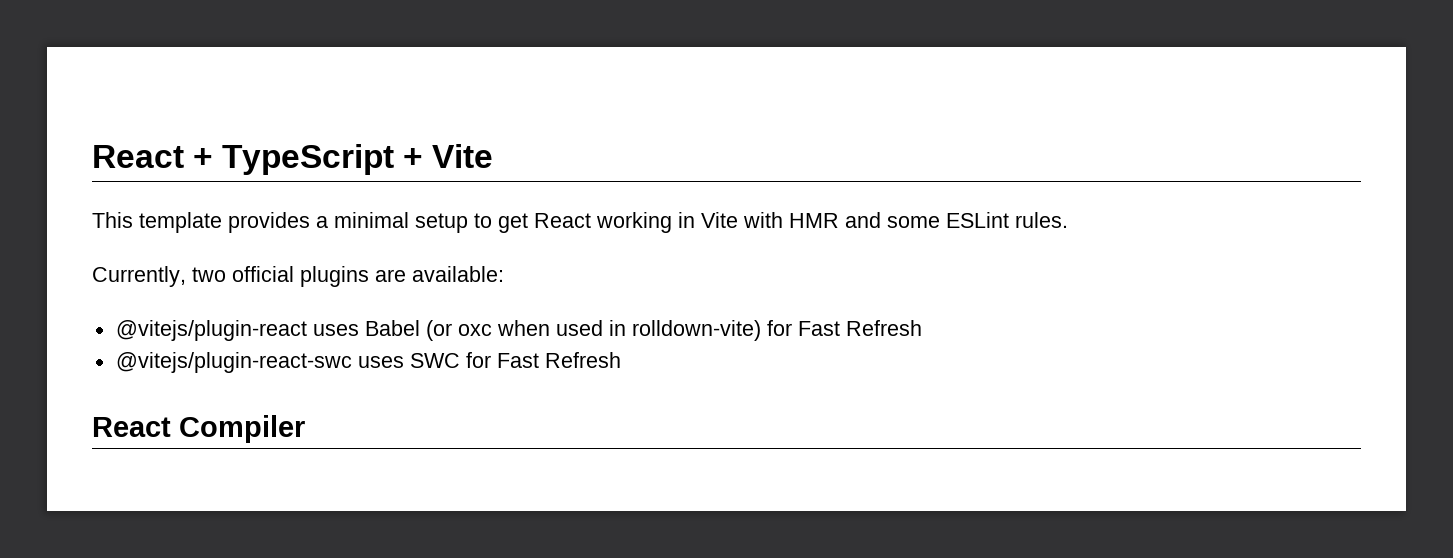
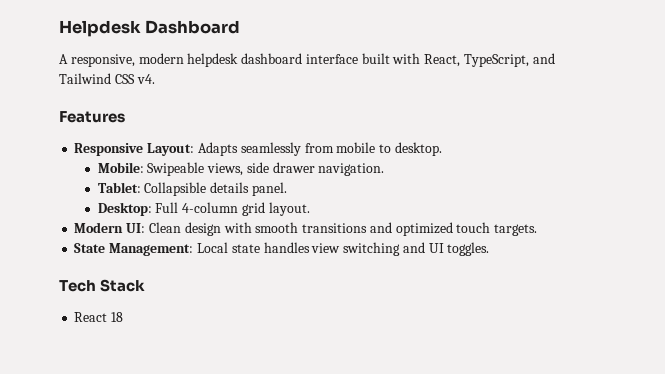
[92,144,494,175] [92,212,1068,233] [92,266,504,287] [115,320,922,341] [115,352,621,373] [92,415,305,443] React + TypeScript + Vite // This template provides a minimal setup to get React working in Vite with HMR and some ESLint rules. // Currently, two official plugins are available: // @vitejs/plugin-react uses Babel (or oxc when used in rolldown-vite) for Fast Refresh // @vitejs/plugin-react-swc uses SWC for Fast Refresh // React Compiler -> [59,20,241,37] [59,53,555,67] [59,73,155,84] [59,111,125,123] [74,142,442,156] [97,162,385,176] [97,182,287,196] [97,202,310,216] [74,222,538,236] [74,242,490,256] [59,279,146,292] [74,312,124,322] Helpdesk Dashboard // A responsive, modern helpdesk dashboard interface built with React, TypeScript, and Tailwind CSS v4. // Features // Responsive Layout: Adapts seamlessly from mobile to desktop. // Mobile: Swipeable views, side drawer navigation. // Tablet: Collapsible details panel. // Desktop: Full 4-column grid layout. // Modern UI: Clean design with smooth transitions and optimized touch targets. // State Management: Local state handles view switching and UI toggles. // Tech Stack // React 18

